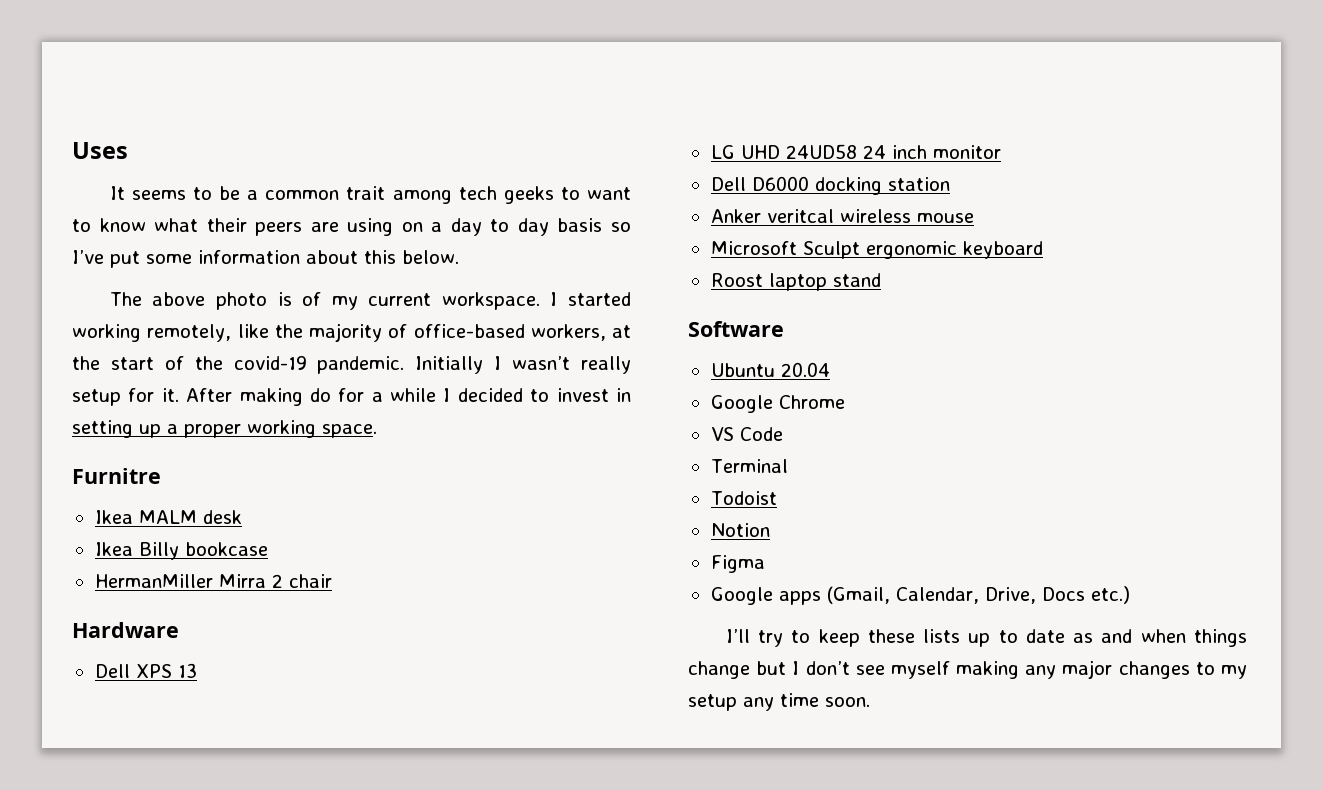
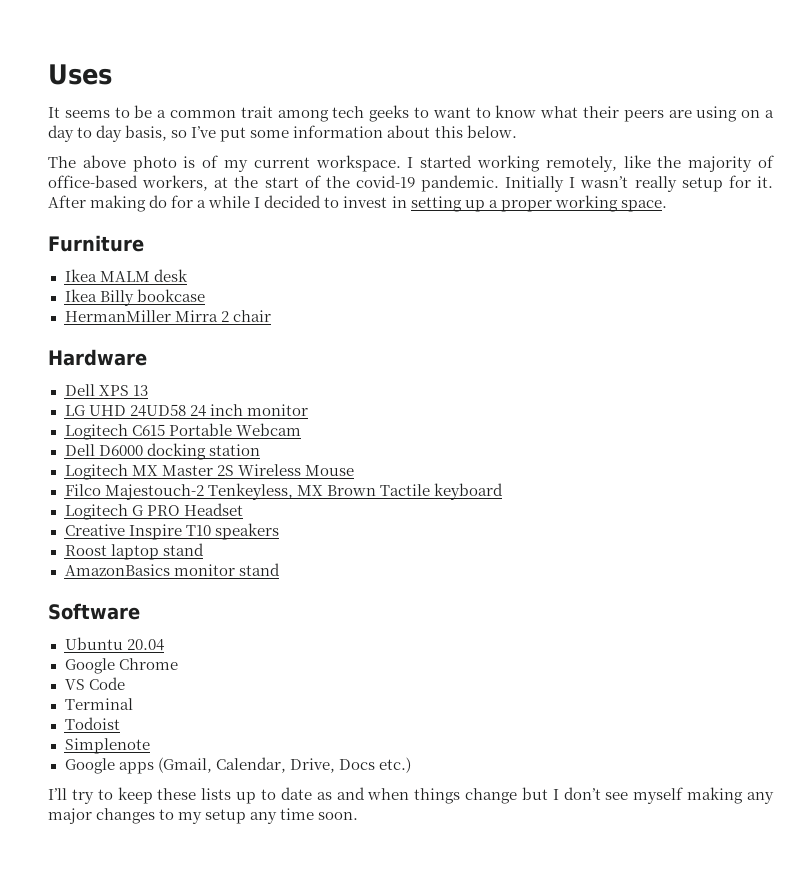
[557,218,603,232] basis -> [125,125,168,141] basis,
[72,468,161,484] Furnitre -> [48,235,144,252] Furniture
(1001, 152) none -> [64,423,301,440] // Logitech C615 Portable Webcam
[710,209,974,223] [710,241,1043,259] Anker veritcal wireless mouse // Microsoft Sculpt ergonomic keyboard -> [64,464,354,480] [64,483,503,500] [64,503,243,520] [64,523,279,540] Logitech MX Master 2S Wireless Mouse // Filco Majestouch-2 Tenkeyless, MX Brown Tactile keyboard // Logitech G PRO Headset // Creative Inspire T10 speakers
(881, 280) none -> [64,563,280,576] // AmazonBasics monitor stand
[710,523,770,537] [710,555,765,573] Notion // Figma -> [64,738,150,754] Simplenote

